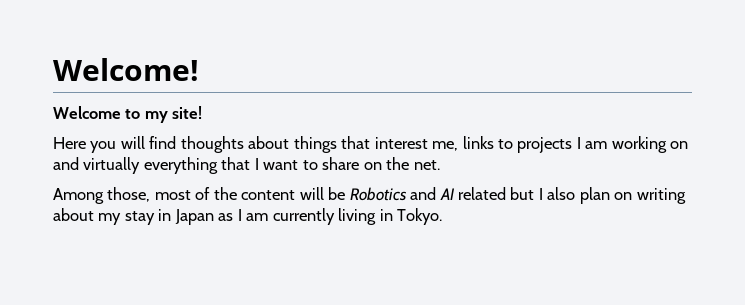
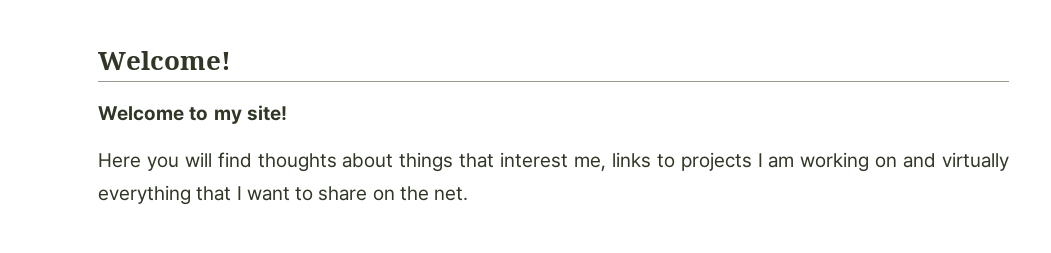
[53,187,686,204] [53,208,443,225] // Among those, most of the content will be Robotics and AI related but I also plan on writing about my stay in Japan as I am currently living in Tokyo. -> (469, 194) none

